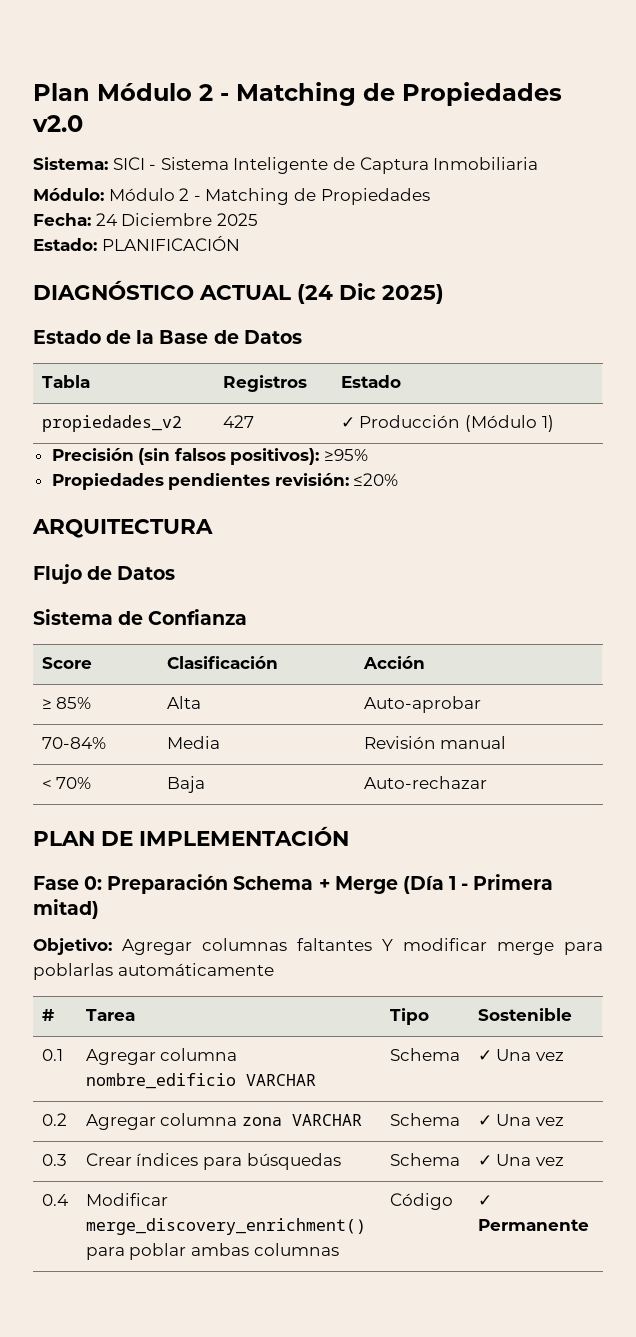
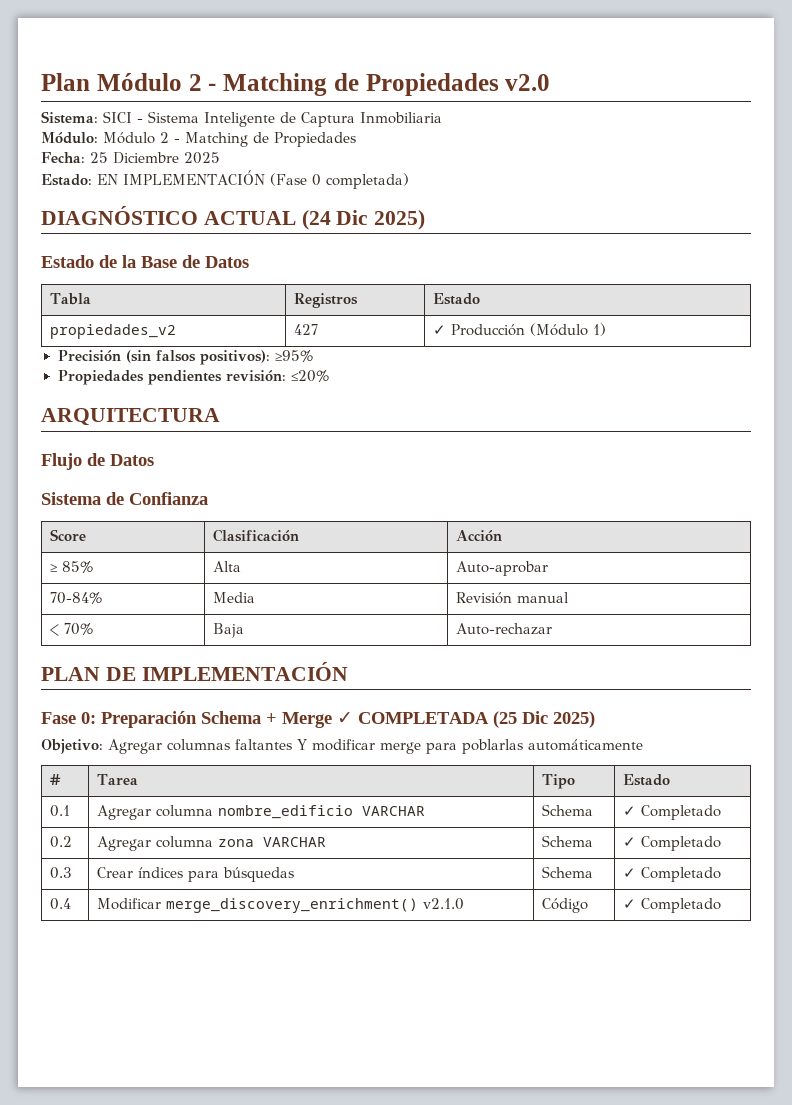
[95,213,117,226] 24 -> [90,152,108,163] 25
[101,236,240,251] PLANIFICACIÓN -> [97,170,409,189] EN IMPLEMENTACIÓN (Fase 0 completada)
[402,874,554,894] [33,899,99,919] (Día 1 - Primera mitad) -> [337,711,595,728] ✓ COMPLETADA (25 Dic 2025)
[477,1008,572,1021] Sostenible -> [623,774,671,786] Estado
[496,1049,565,1061] Una vez -> [641,805,722,820] Completado
[496,1114,565,1126] Una vez -> [641,836,722,851] Completado
[496,1154,565,1166] Una vez -> [641,867,722,882] Completado
[85,1243,339,1260] para poblar ambas columnas -> [423,898,465,910] v2.1.0
[477,1219,589,1231] Permanente -> [641,898,722,913] Completado

